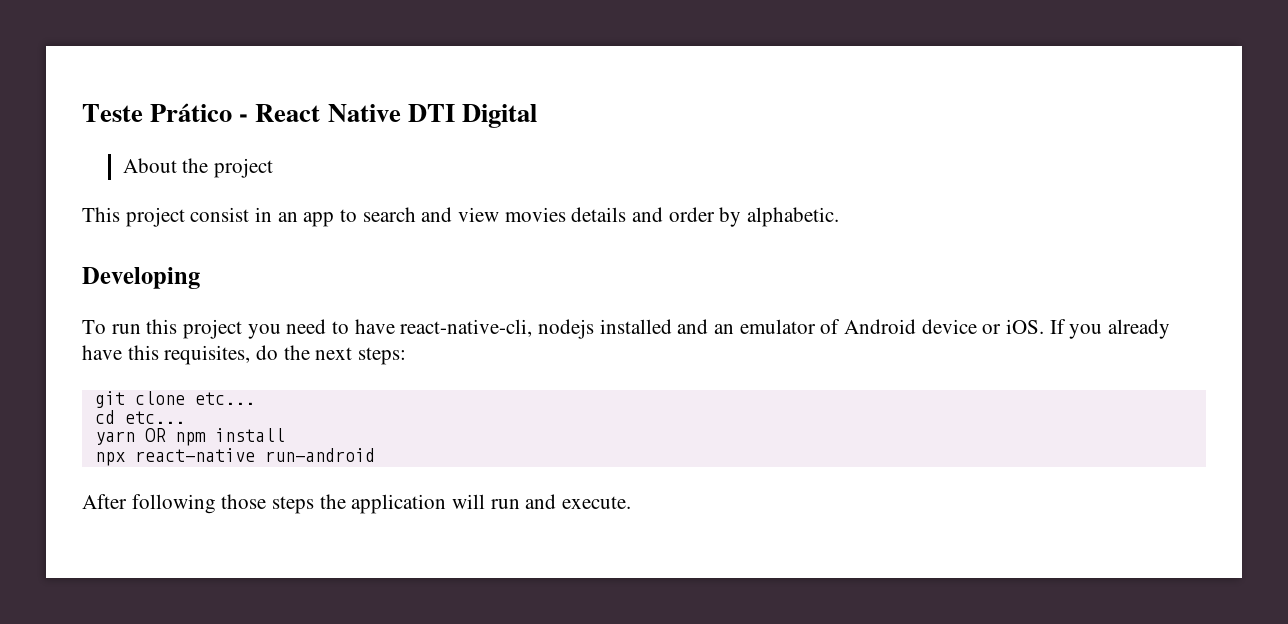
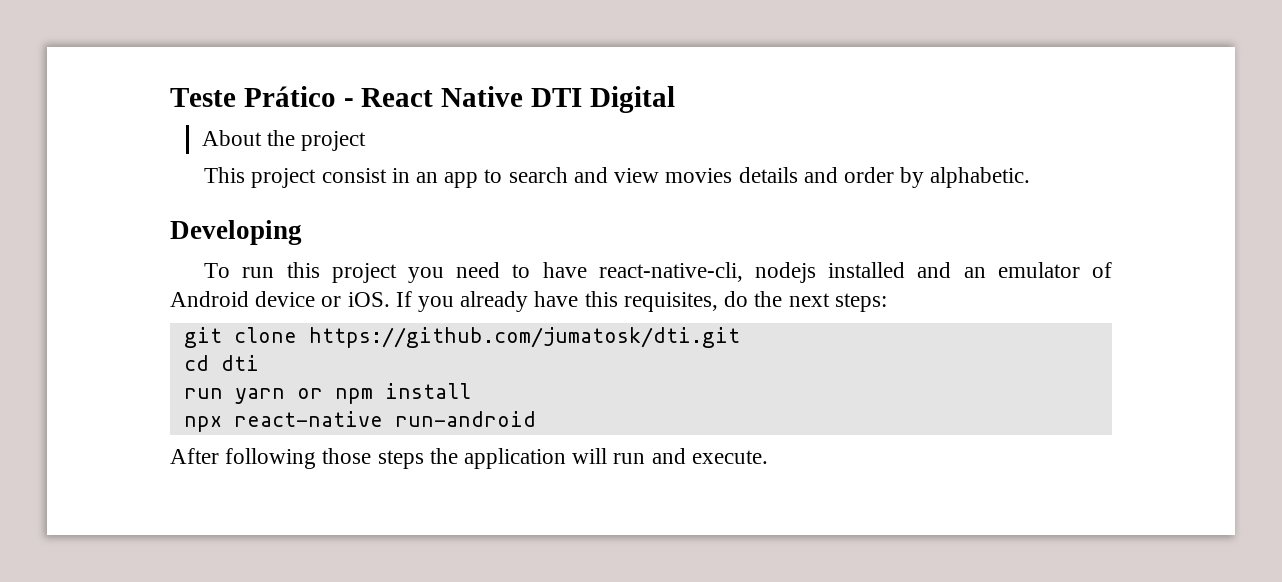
[194,392,255,405] etc... -> [308,327,740,348] https://github.com/jumatosk/dti.git
[124,411,185,424] [94,428,166,445] etc... // yarn OR -> [220,355,259,371] [183,388,323,404] dti // run yarn or

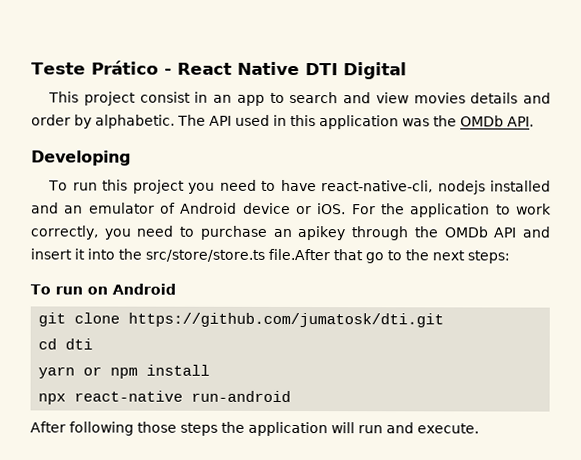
[201,130,367,151] // About the project -> (407, 71) none
(1031, 177) none -> [177,114,534,130] The API used in this application was the OMDb API.
[395,291,749,312] If you already have this requisites, do -> [351,203,552,218] [30,225,552,241] [30,248,402,264] For the application to work correctly, you need to purchase an apikey through the OMDb API and insert it into the src/store/store.ts file.After that go to
(887, 302) none -> [30,283,176,295] // To run on Android
[183,388,223,399] run -> (94, 344) none

